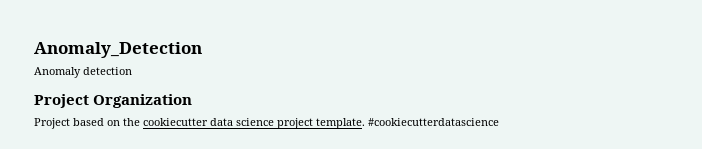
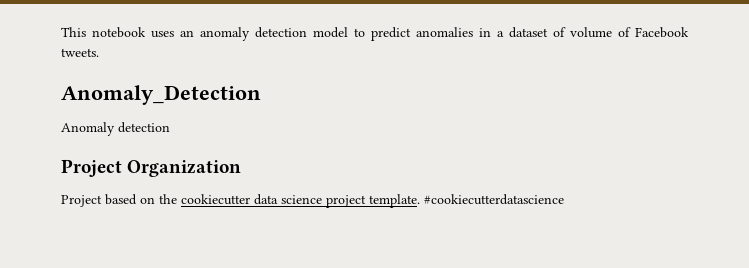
(34, 50) none -> [61,27,689,41] [61,48,99,57] This notebook uses an anomaly detection model to predict anomalies in a dataset of volume of Facebook tweets. //

